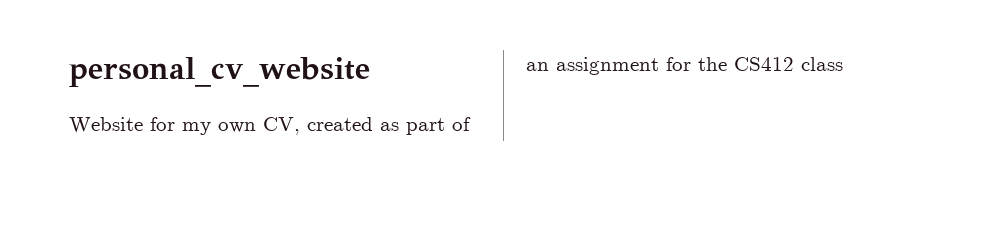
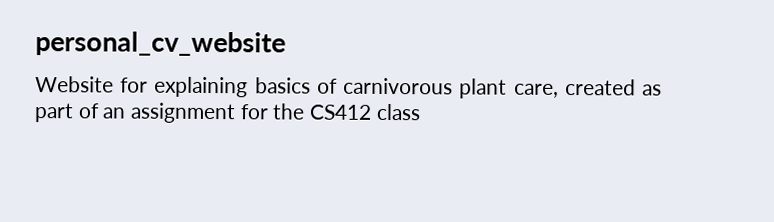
[182,117,300,135] my own CV, -> [154,76,559,99] explaining basics of carnivorous plant care,

